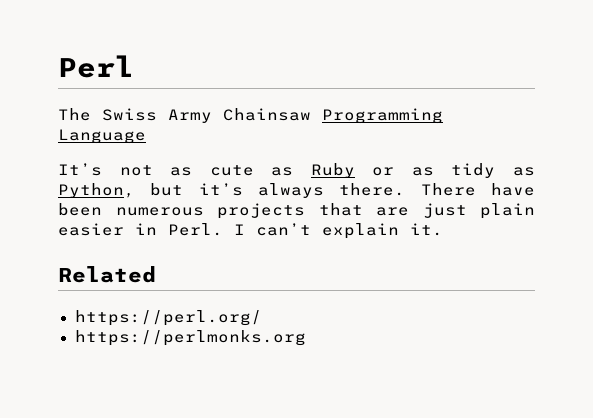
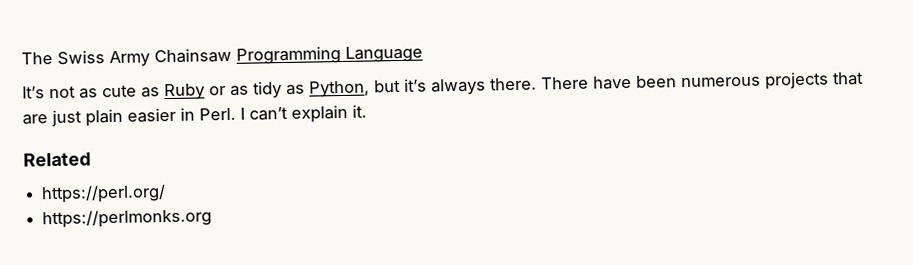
[58,55,134,78] Perl // -> (21, 58) none

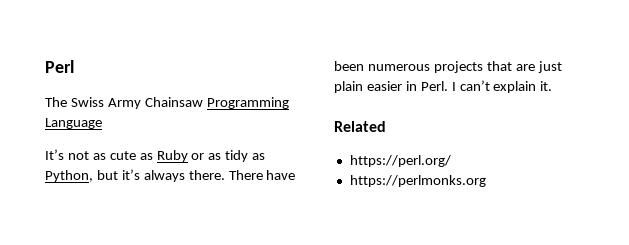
(21, 58) none -> [45,60,74,73] Perl //

